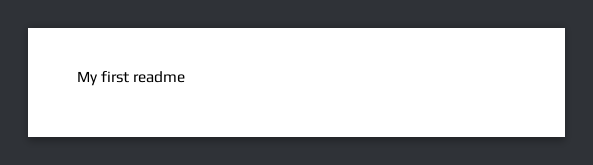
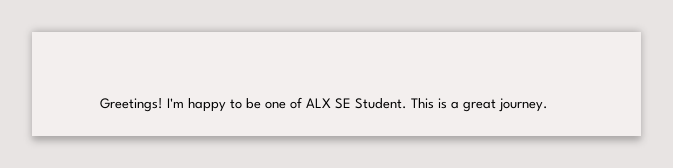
[77,71,186,86] My first readme -> [100,97,548,112] Greetings! I'm happy to be one of ALX SE Student. This is a great journey.

